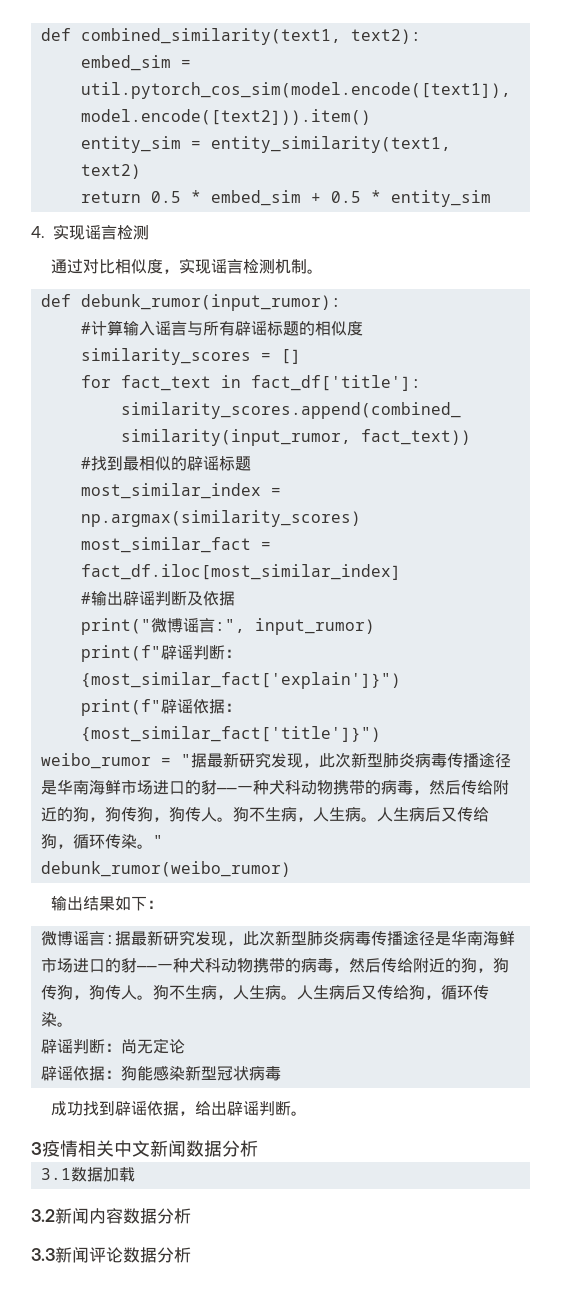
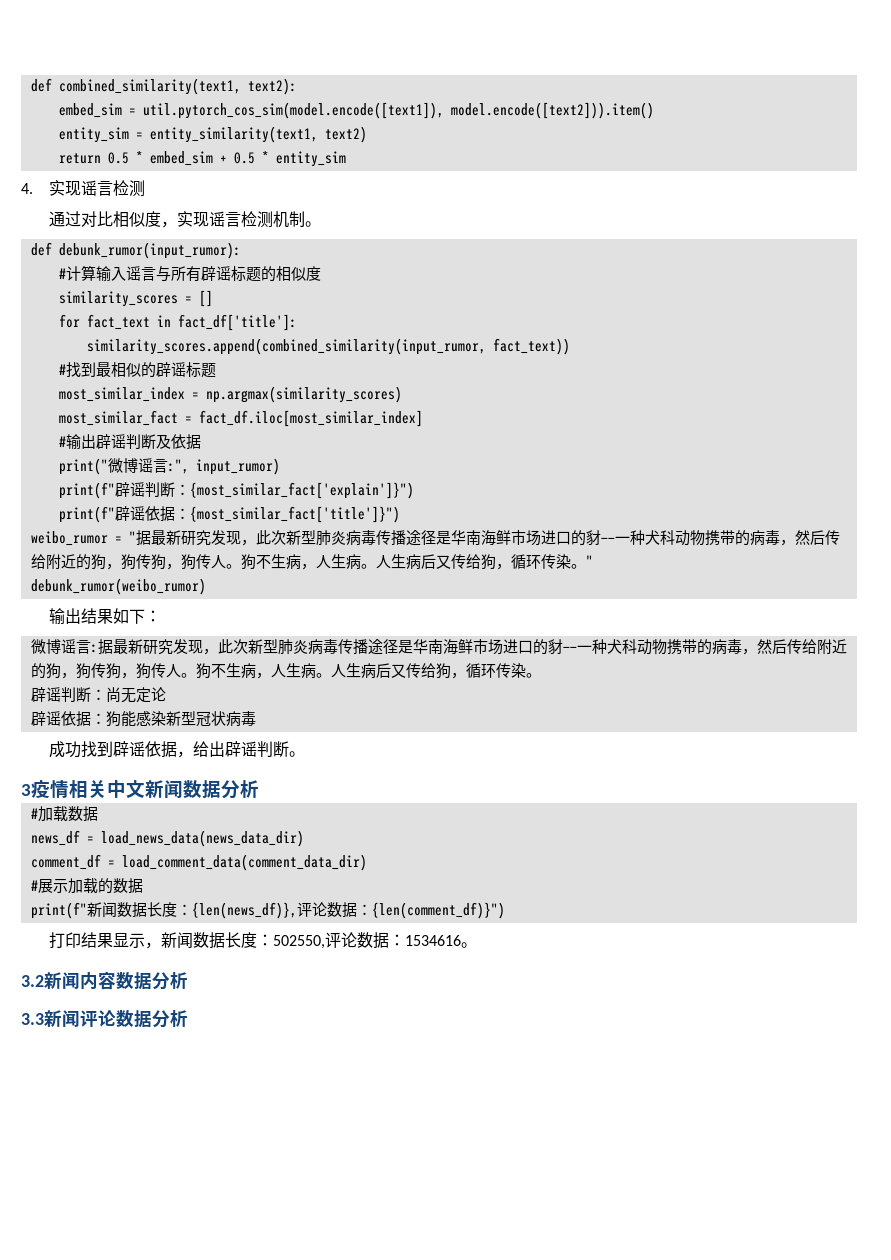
[40,1167,135,1182] 3.1数据加载 -> [30,806,98,822] [30,830,304,847] [30,854,367,871] [30,878,143,894] [30,902,505,919] [48,932,477,949] #加载数据 // news_df = load_news_data(news_data_dir) // comment_df = load_comment_data(comment_data_dir) // #展示加载的数据 // print(f"新闻数据长度：{len(news_df)},评论数据：{len(comment_df)}") // 打印结果显示，新闻数据长度：502550,评论数据：1534616。

